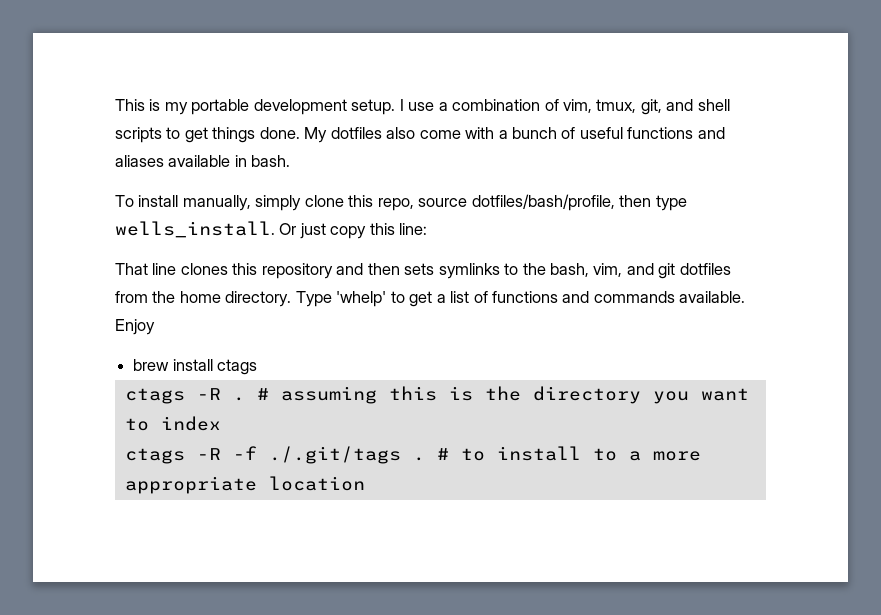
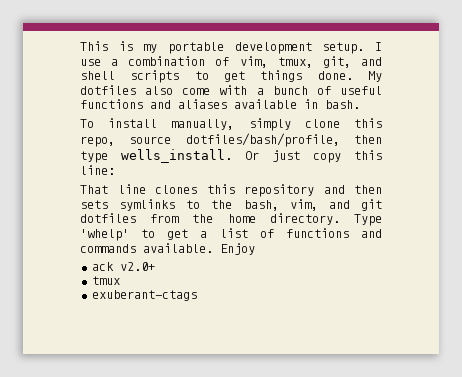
[133,359,258,375] [124,386,749,404] [124,416,221,431] [124,446,701,464] [124,476,365,494] brew install ctags // ctags -R . # assuming this is the directory you want to index // ctags -R -f ./.git/tags . # to install to a more appropriate location -> [91,262,155,271] [91,276,120,285] [91,290,197,301] ack v2.0+ // tmux // exuberant-ctags

